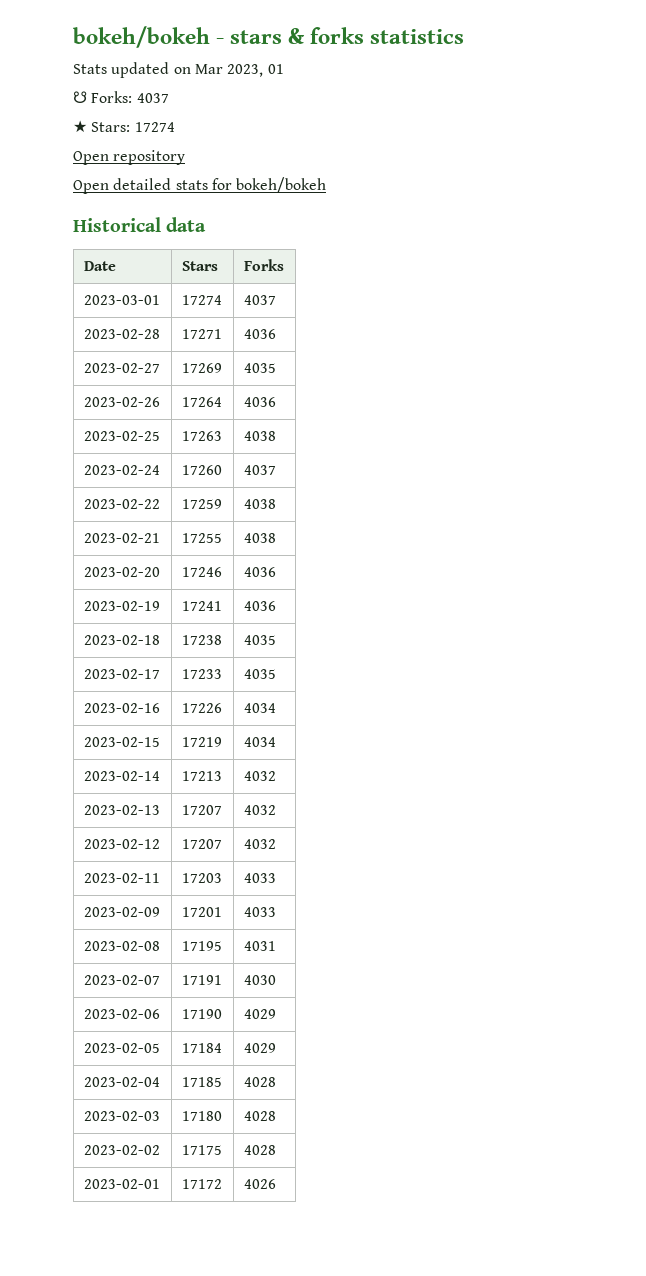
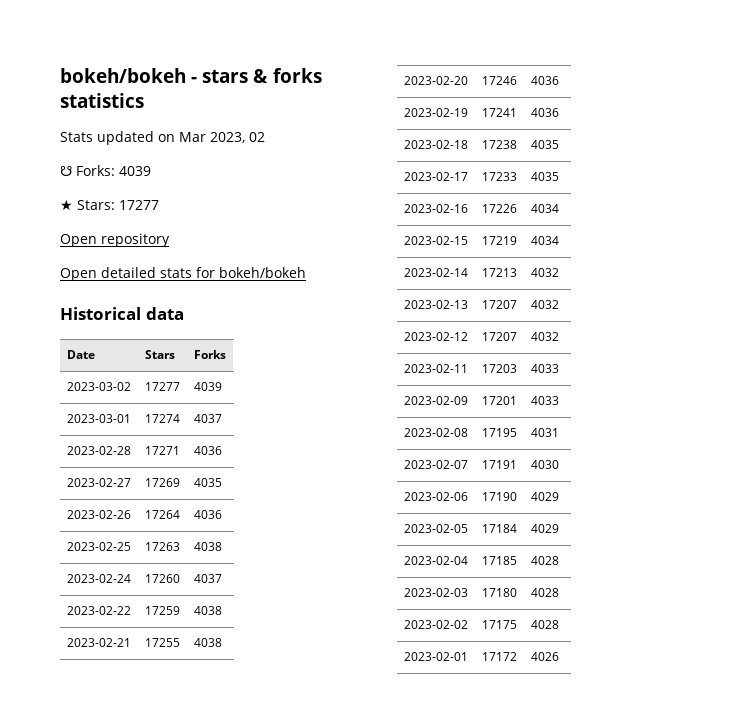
[267,64,284,74] 01 -> [249,132,265,142] 02
[136,93,169,103] 4037 -> [119,166,151,176] 4039
[134,122,175,132] 17274 -> [119,200,159,210] 17277
(284, 265) none -> [66,382,131,391] [144,382,180,391] [193,382,222,391] // 2023-03-02 | 17277 | 4039

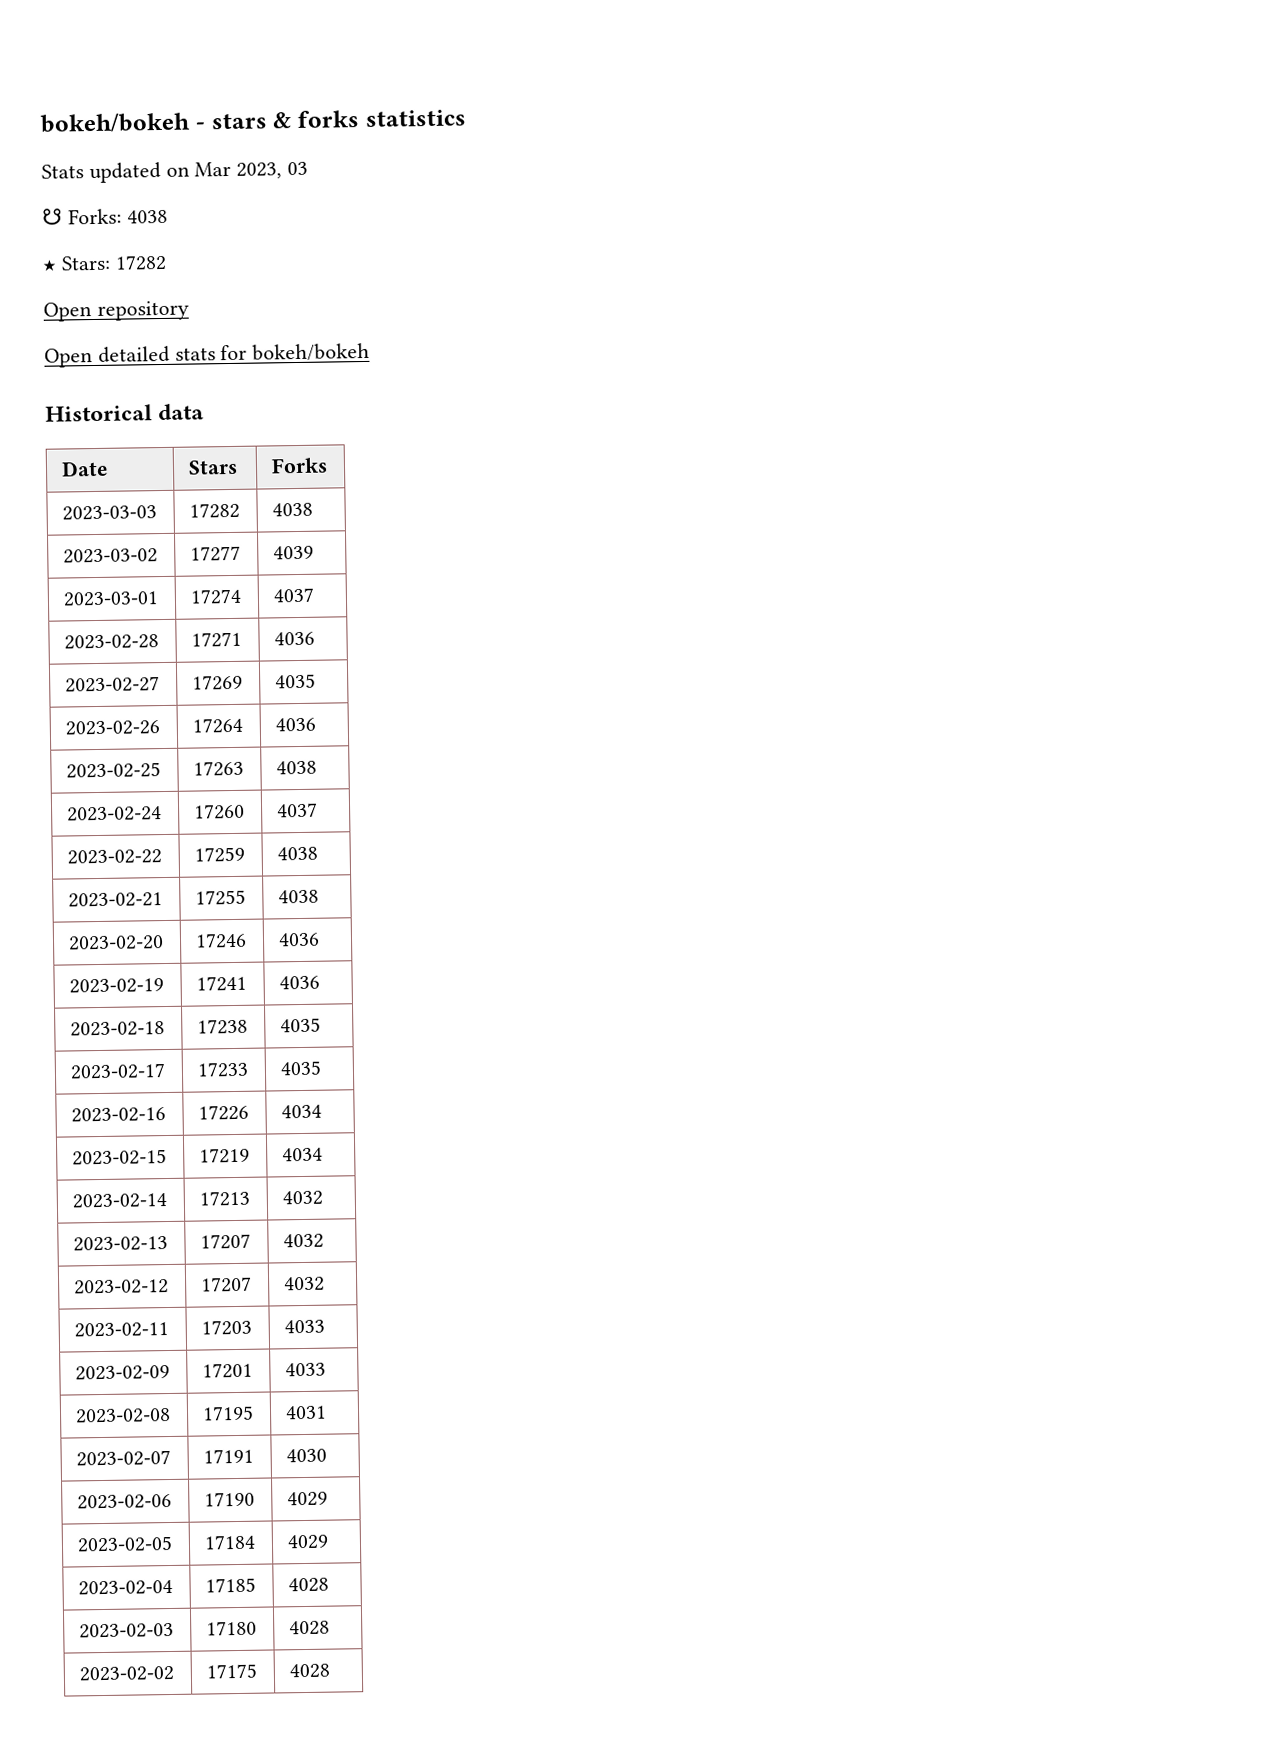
[249,132,265,142] 02 -> [287,161,309,176] 03
[119,166,151,176] 4039 -> [126,209,168,224] 4038
[119,200,159,210] 17277 -> [114,254,167,271] 17282
(226, 354) none -> [62,505,158,521] [189,502,241,519] [272,502,314,517] // 2023-03-03 | 17282 | 4038
[403,652,468,661] [481,652,517,661] [530,652,559,661] // 2023-02-01 | 17172 | 4026 -> (331, 1671) none

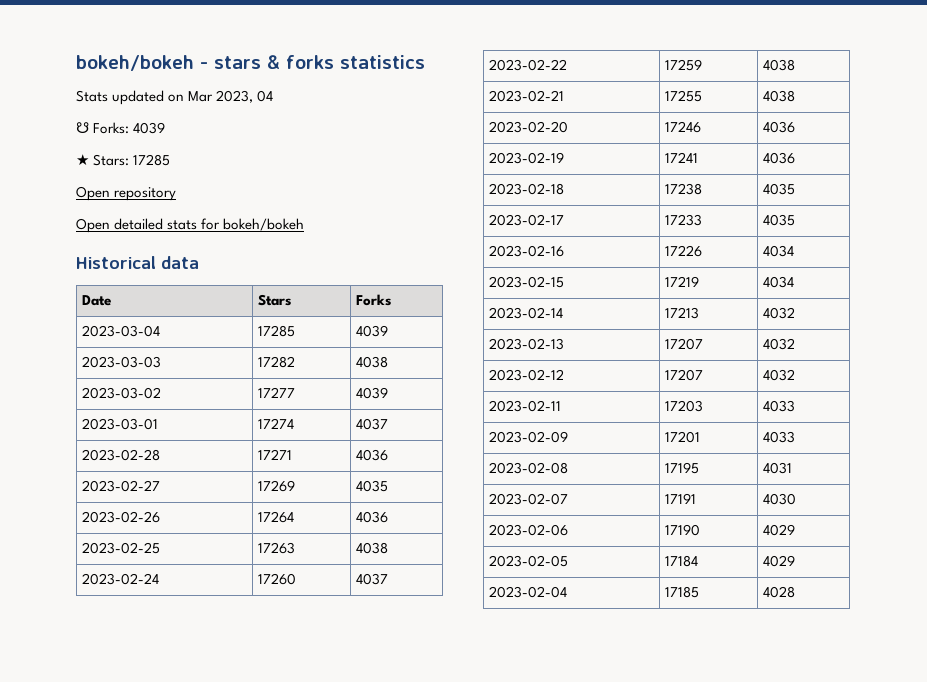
[287,161,309,176] 03 -> [257,90,274,102] 04
[126,209,168,224] 4038 -> [133,122,166,134] 4039
[114,254,167,271] 17282 -> [133,154,171,166] 17285
(329, 465) none -> [82,325,161,337] [258,325,296,337] [356,325,389,337] // 2023-03-04 | 17285 | 4039
[79,1622,175,1639] [206,1620,258,1636] [289,1620,331,1636] [79,1665,175,1682] [206,1663,258,1679] [289,1663,331,1679] // 2023-02-03 | 17180 | 4028 // 2023-02-02 | 17175 | 4028 -> (796, 592) none

